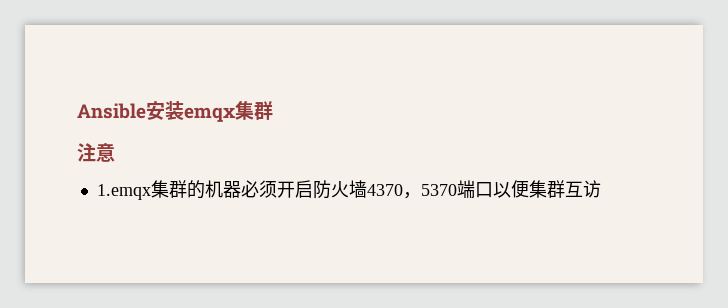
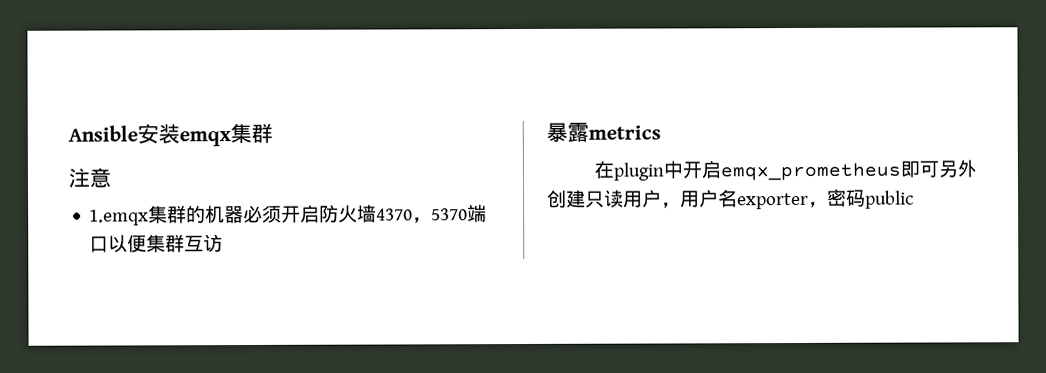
(601, 189) none -> [546,122,661,142] [593,159,977,181] [547,188,914,210] // 暴露metrics // 在plugin中开启emqx_prometheus即可另外创建只读用户，用户名exporter，密码public

